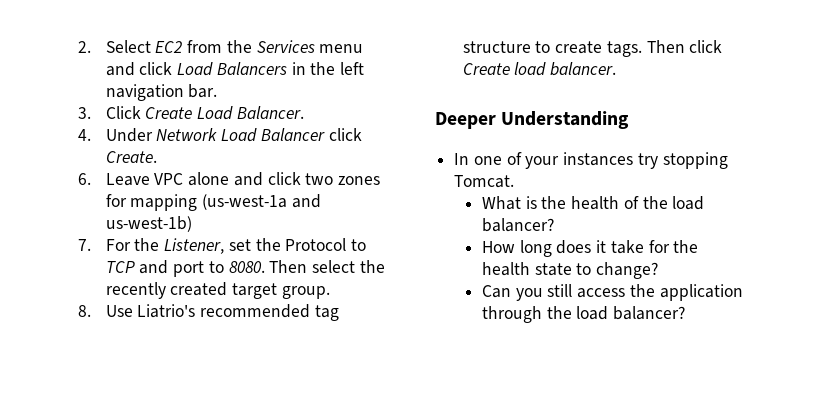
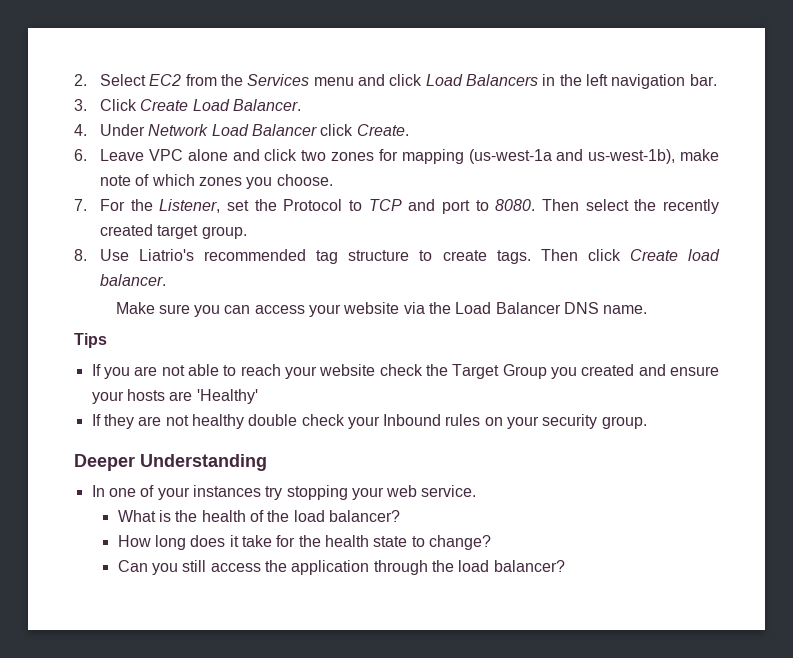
[105,216,192,232] us-west-1b) -> [588,149,719,164] [100,174,333,189] us-west-1b), make note of which zones you choose.
(617, 69) none -> [115,302,648,317] [74,333,107,348] [91,364,719,379] [91,389,258,404] [91,414,647,429] // Make sure you can access your website via the Load Balancer DNS name. // Tips // If you are not able to reach your website check the Target Group you created and ensure your hosts are 'Healthy' // If they are not healthy double check your Inbound rules on your security group.
[454,175,515,188] Tomcat. -> [351,485,477,500] your web service.

